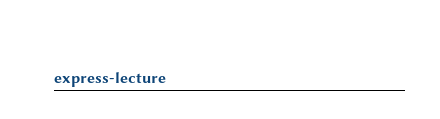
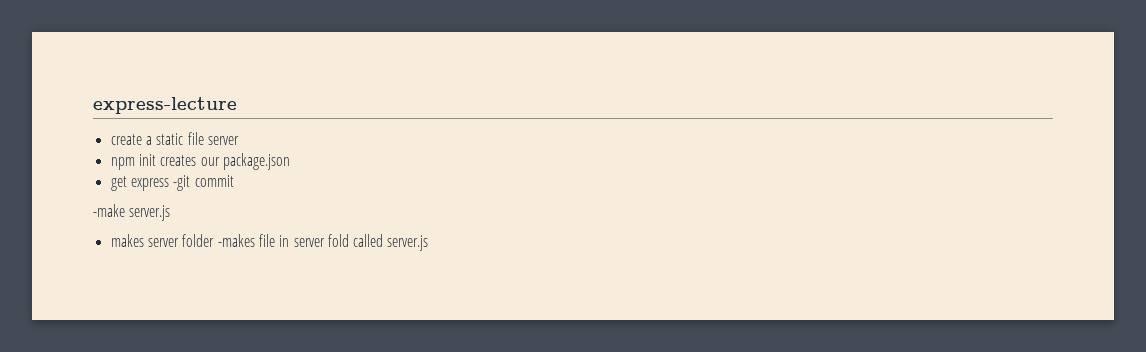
(166, 79) none -> [110,132,239,145] [110,153,290,170] [110,175,234,191] [93,204,171,221] [110,234,429,251] // create a static file server // npm init creates our package.json // get express -git commit // -make server.js // makes server folder -makes file in server fold called server.js

